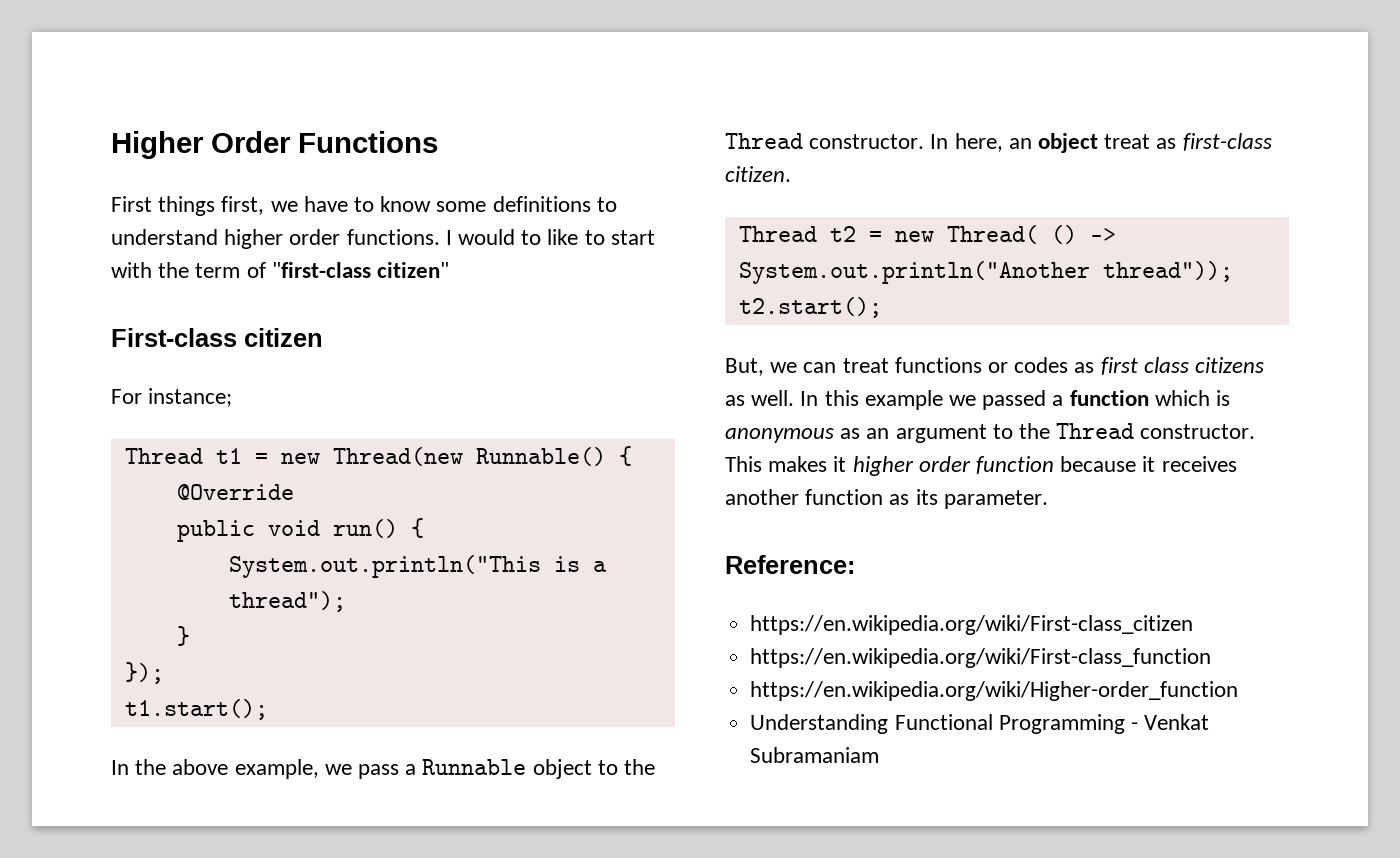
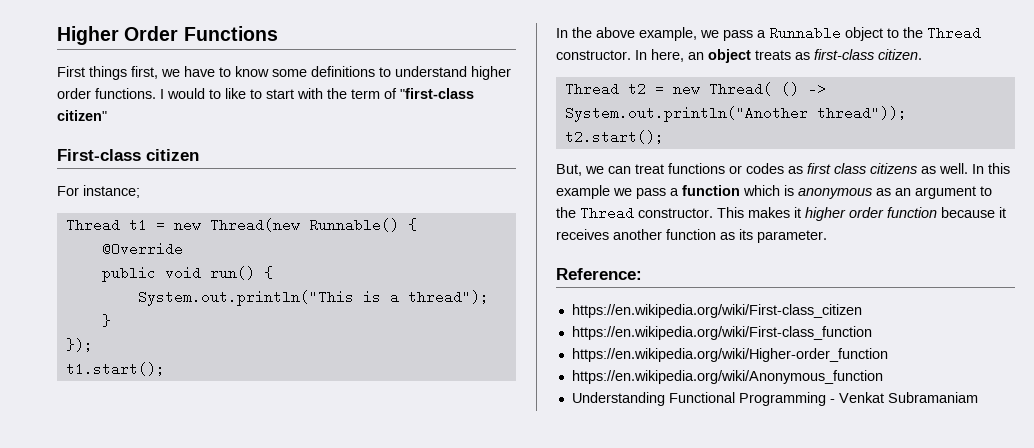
[1104,134,1151,149] treat -> [755,50,791,60] treats
[982,390,1047,410] passed -> [636,188,666,199] pass
(1239, 691) none -> [571,370,883,384] // https://en.wikipedia.org/wiki/Anonymous_function

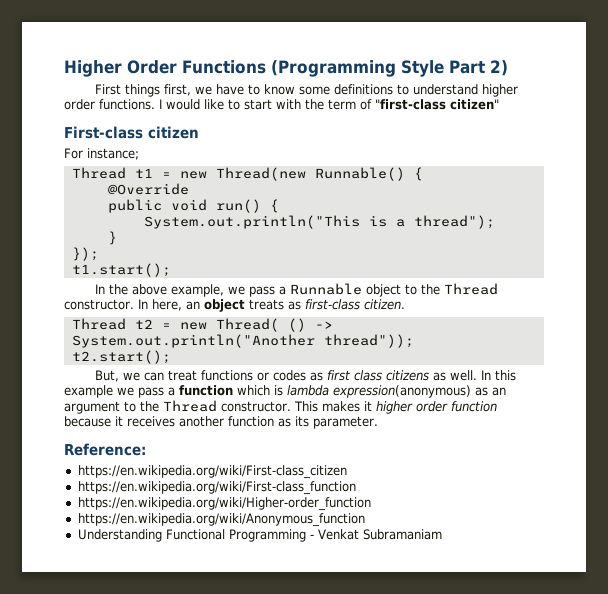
(278, 33) none -> [270,60,508,77] (Programming Style Part 2)
[209,89,221,99] to -> (200, 104) none
[798,188,872,199] anonymous -> [287,385,471,398] lambda expression(anonymous)

